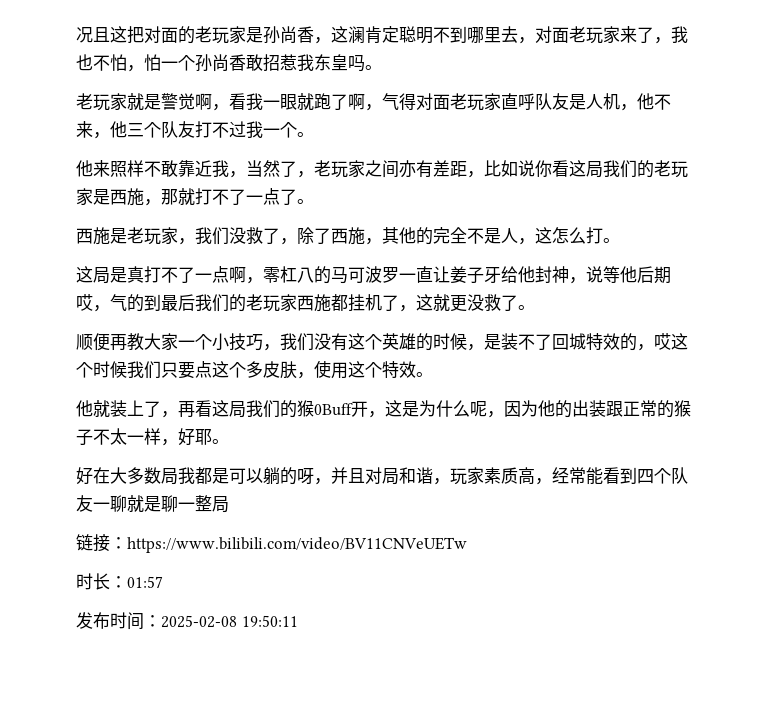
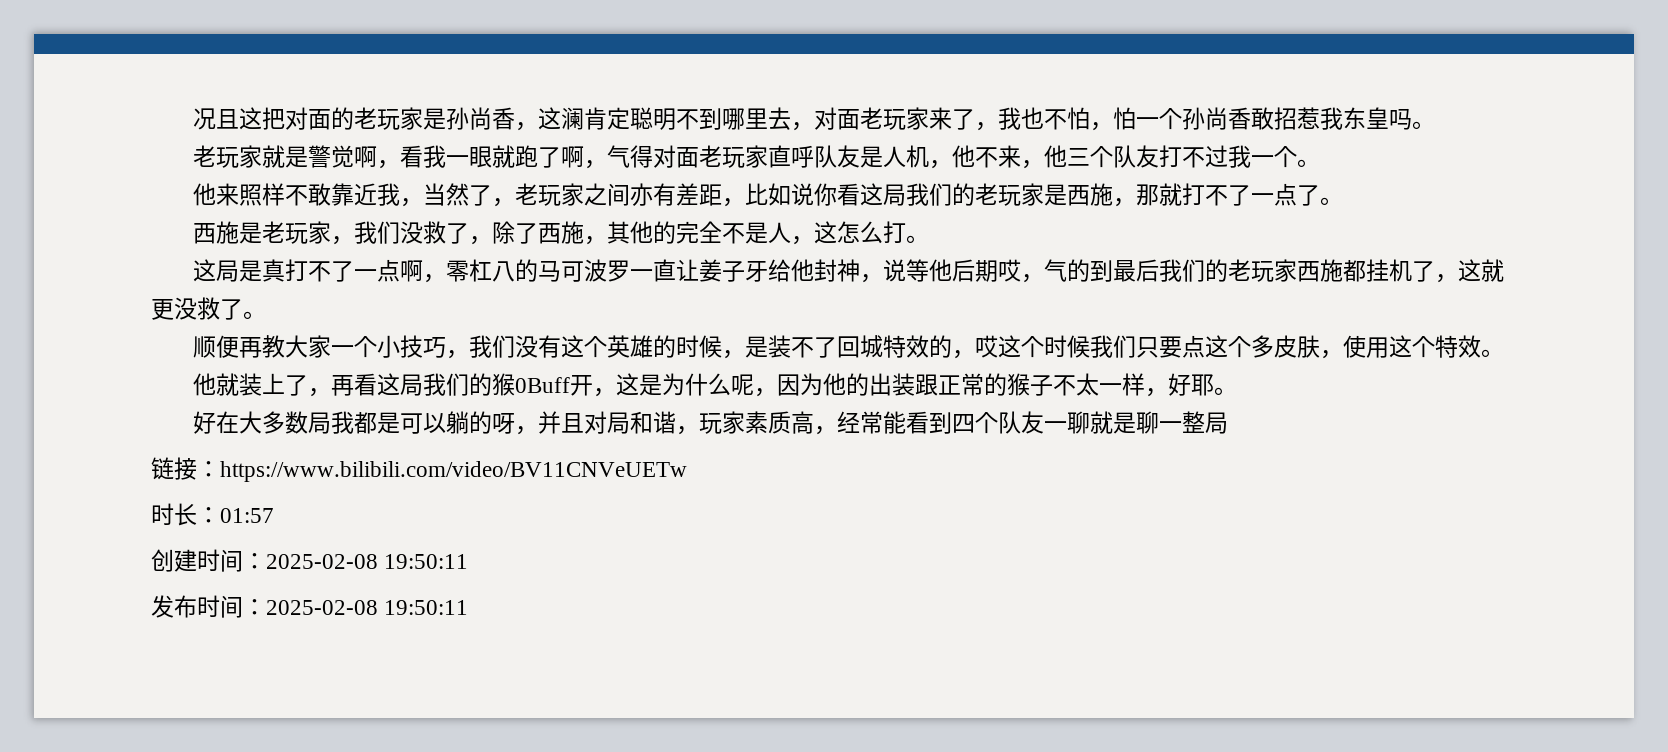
(163, 582) none -> [151,549,469,572] // 创建时间：2025-02-08 19:50:11

